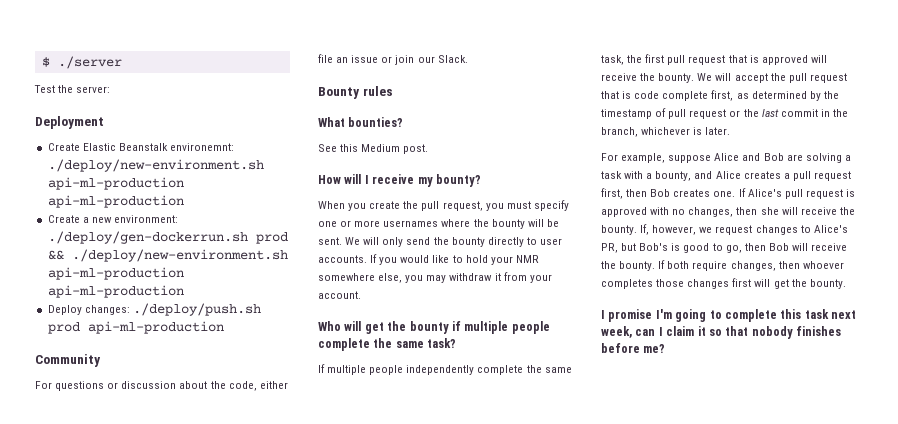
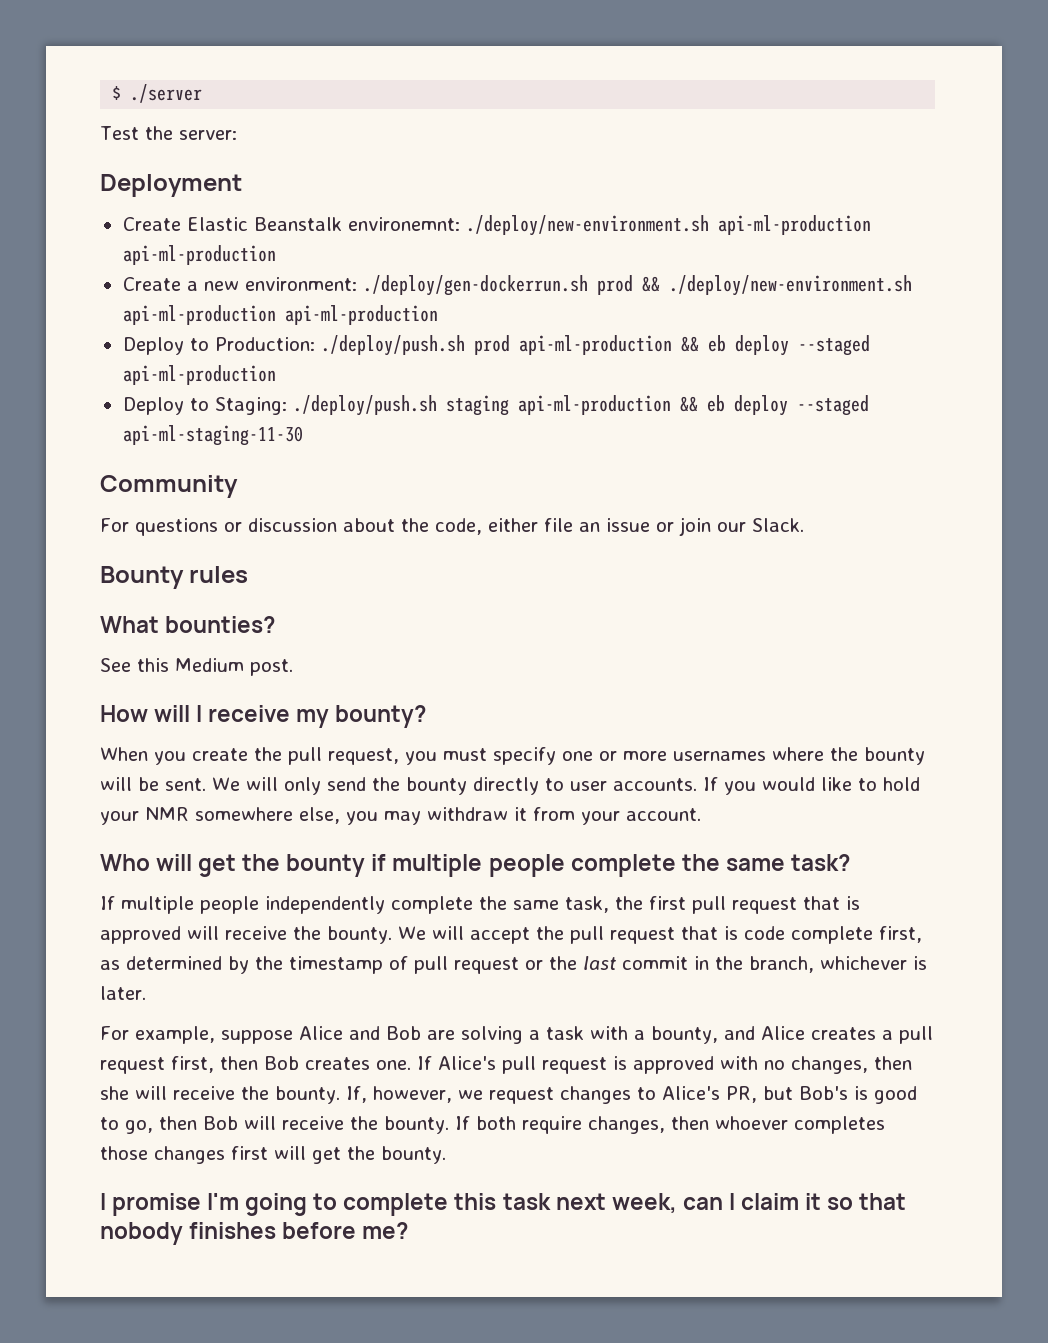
[84,305,130,315] changes: -> [189,337,315,351] to Production:
(224, 327) none -> [680,335,870,356] [122,365,276,385] [122,395,869,416] [122,425,303,446] && eb deploy --staged api-ml-production // Deploy to Staging: ./deploy/push.sh staging api-ml-production && eb deploy --staged api-ml-staging-11-30

